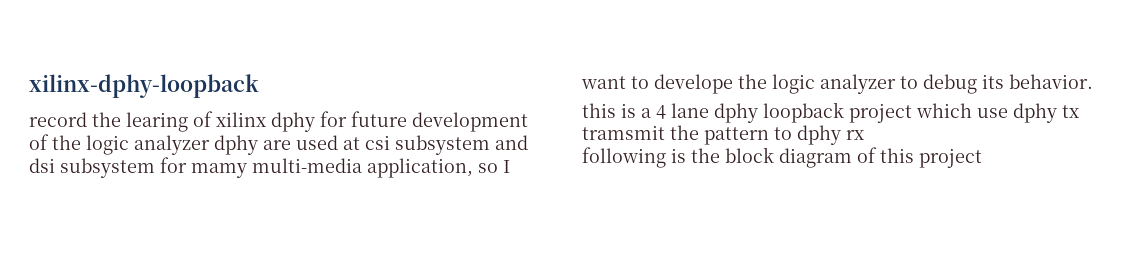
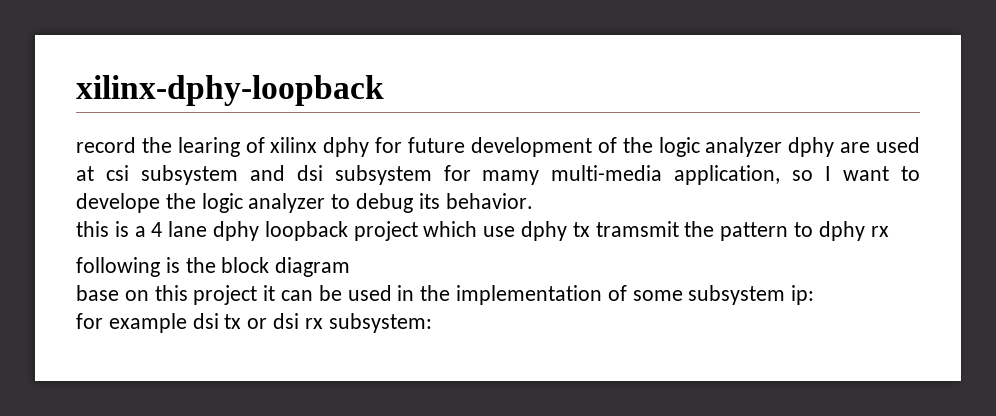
[857,147,982,168] of this project -> [76,285,815,305] [76,313,432,333] // base on this project it can be used in the implementation of some subsystem ip: // for example dsi tx or dsi rx subsystem:

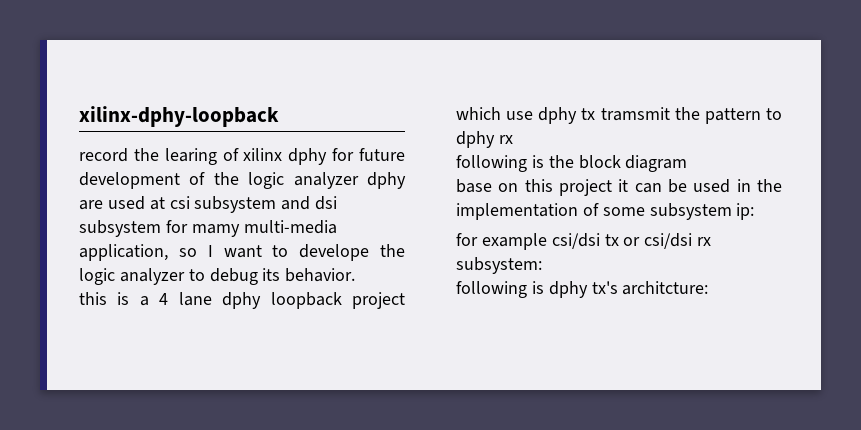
[192,313,219,329] dsi -> [551,233,600,249] csi/dsi
[273,313,300,329] dsi -> [644,233,693,249] csi/dsi
(432, 323) none -> [456,281,709,298] // following is dphy tx's architcture:

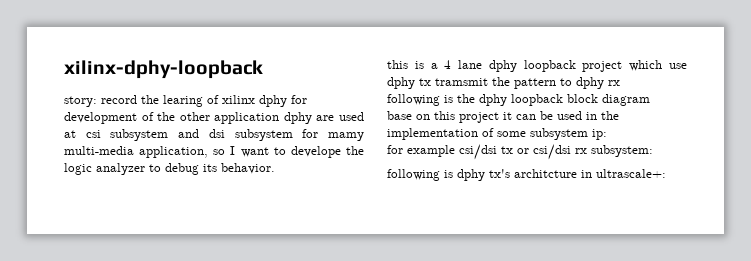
(279, 116) none -> [64,96,97,107] story:
[359,148,405,161] future -> (307, 99) none
[248,172,359,189] logic analyzer -> [179,112,280,124] other application
(574, 161) none -> [479,94,563,106] dphy loopback
[622,281,709,295] architcture: -> [514,169,666,178] architcture in ultrascale+:

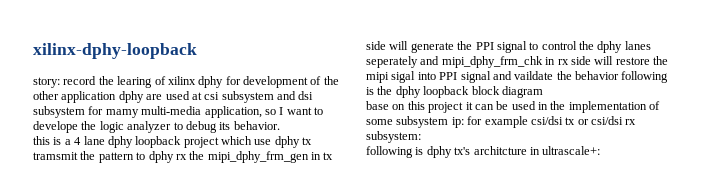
(620, 83) // -> [189,151,334,163] [366,41,651,53] [366,56,668,68] [366,71,619,83] the mipi_dphy_frm_gen in tx side will generate the PPI signal to control the dphy lanes seperately and mipi_dphy_frm_chk in rx side will restore the mipi sigal into PPI signal and vaildate the behavior
(607, 134) // -> (464, 122) none

